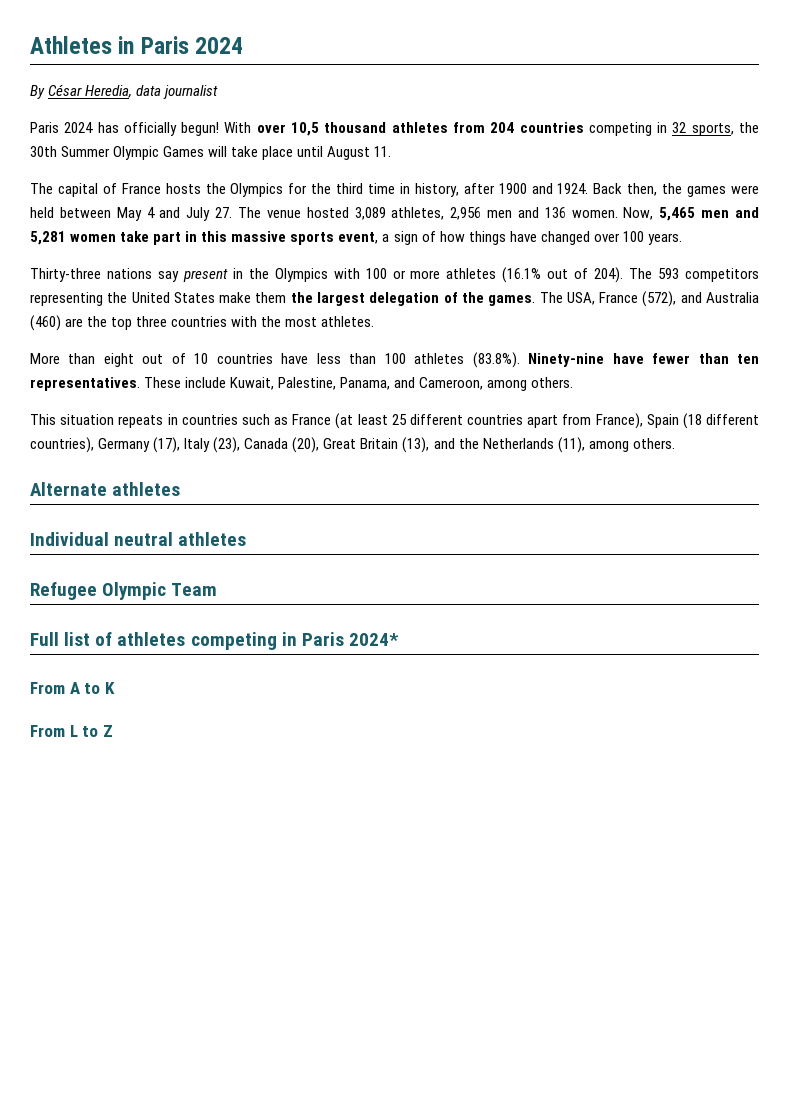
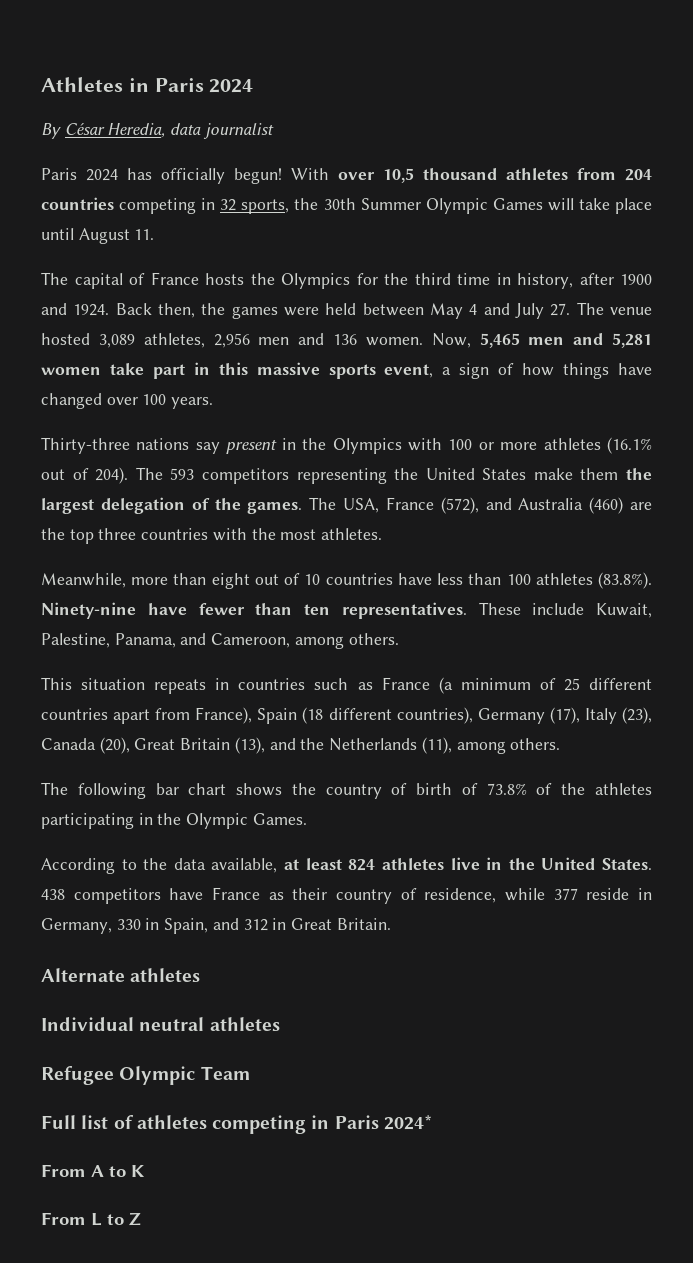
[30,353,60,364] More -> [41,573,169,588] Meanwhile, more
[335,413,388,429] (at least -> [438,677,556,694] (a minimum of
(675, 443) none -> [41,782,652,799] [41,813,307,829] [41,857,653,874] [41,887,652,904] [41,918,391,934] // The following bar chart shows the country of birth of 73.8% of the athletes participating in the Olympic Games. // According to the data available, at least 824 athletes live in the United States. 438 competitors have France as their country of residence, while 377 reside in Germany, 330 in Spain, and 312 in Great Britain.

